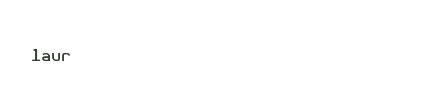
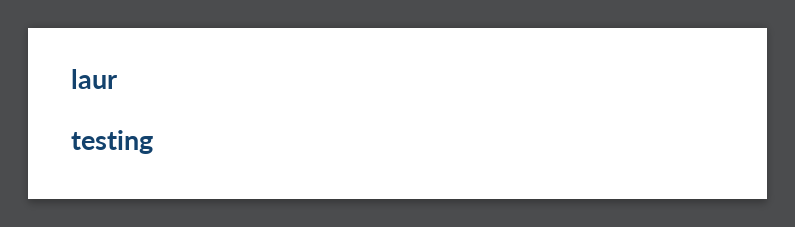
(71, 55) none -> [71,130,153,154] // testing

